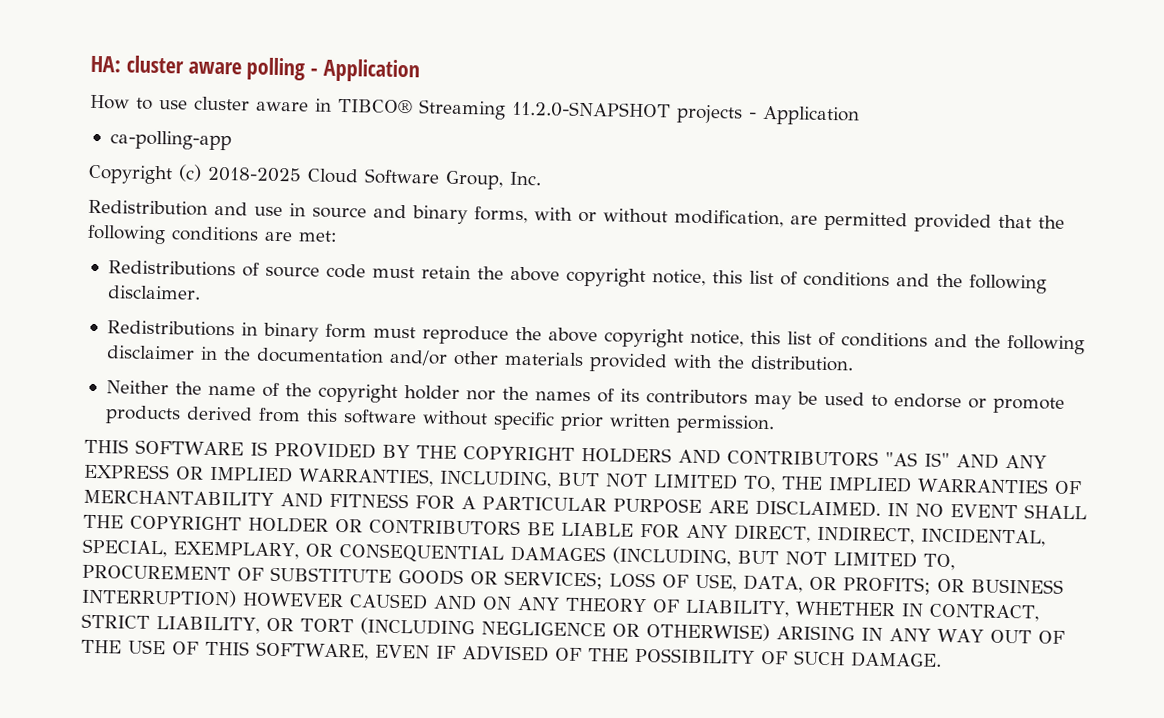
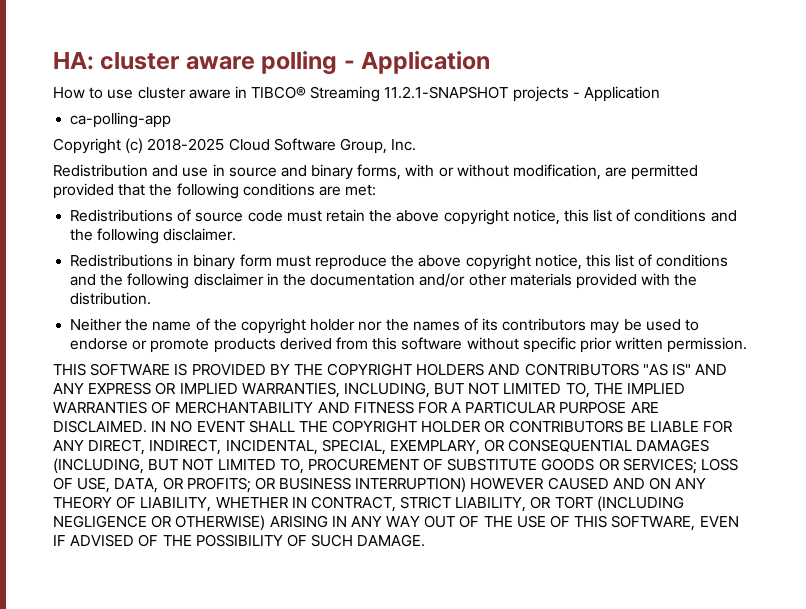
[511,100,671,119] 11.2.0-SNAPSHOT -> [384,86,509,99] 11.2.1-SNAPSHOT

